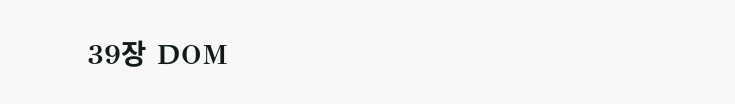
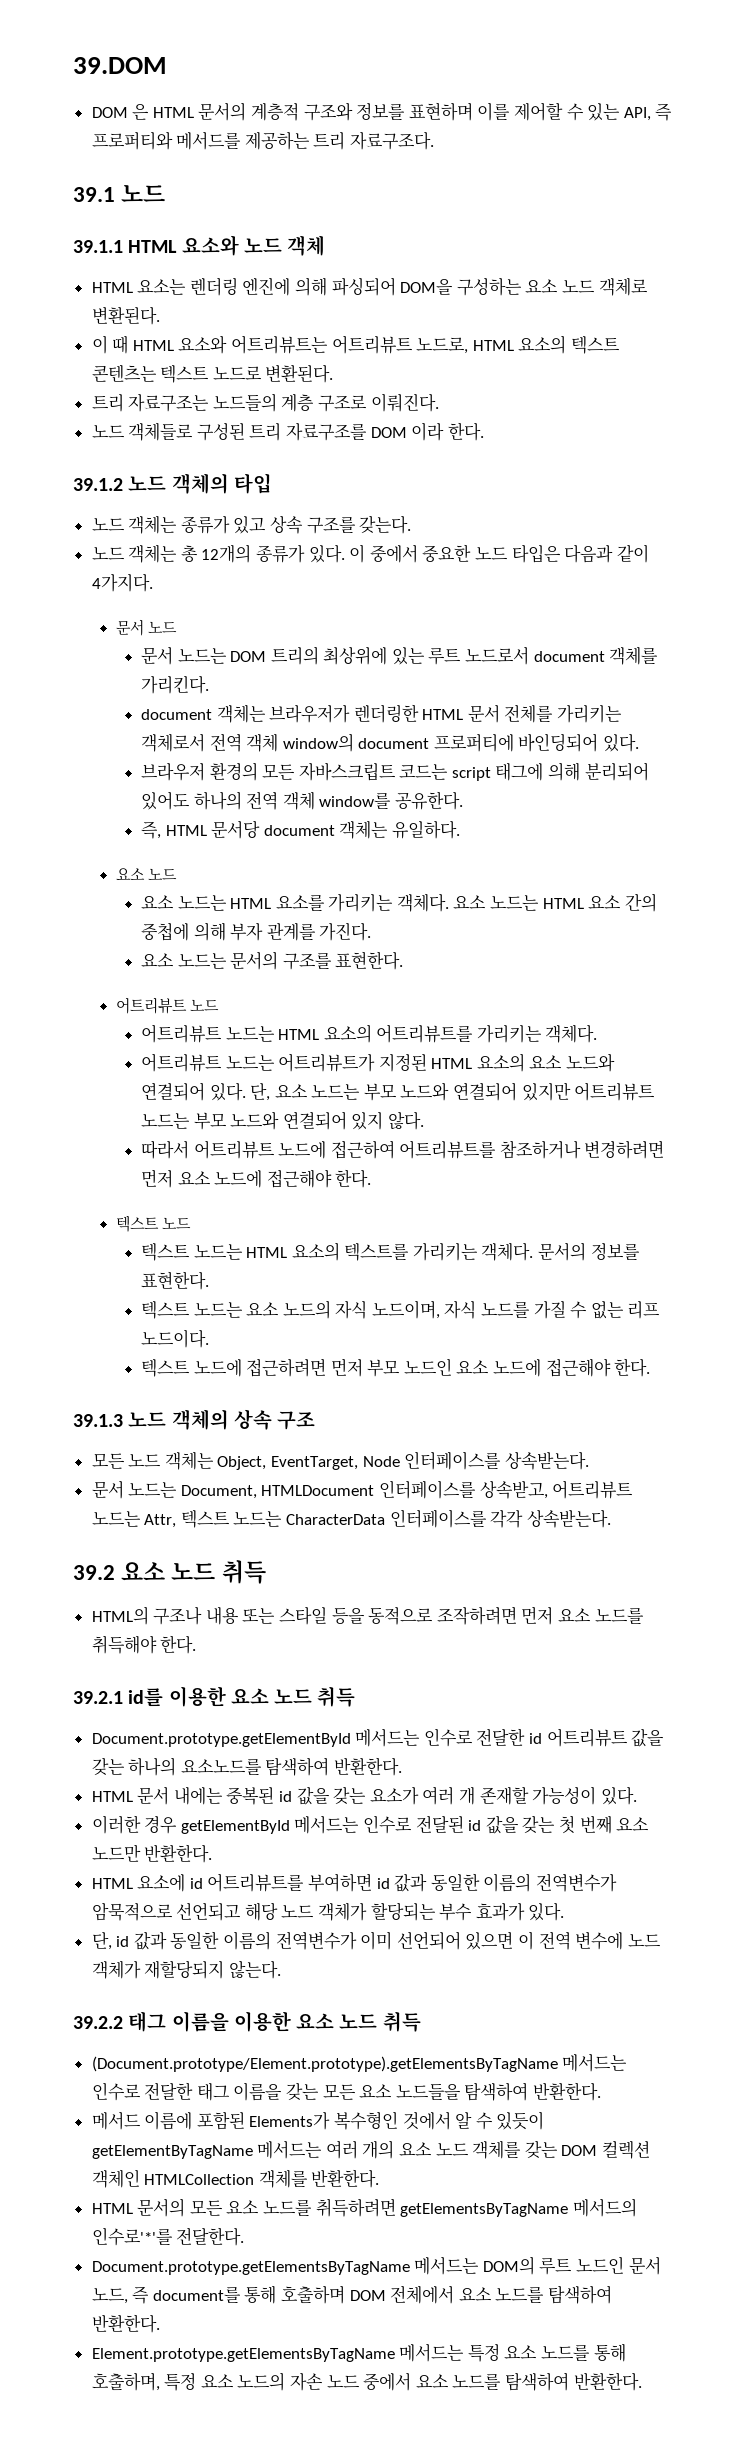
[87,40,228,67] 39장 DOM -> [73,57,167,74] [91,102,673,121] [91,131,435,150] [73,185,166,202] [73,235,326,256] [91,277,648,296] [91,306,160,325] [91,335,621,354] [91,364,334,383] [91,393,439,412] [91,422,484,441] [73,473,272,494] [91,515,412,534] [91,544,649,563] [91,574,153,592] [116,619,178,636] [140,646,659,665] [140,675,209,694] [140,704,623,723] [140,733,640,752] [140,762,649,781] [140,791,463,810] [140,820,460,839] [116,868,178,881] [140,893,657,912] [140,922,372,941] [140,951,404,970] [116,997,220,1014] [140,1024,598,1043] [140,1053,616,1072] [140,1082,656,1101] [140,1111,424,1130] [140,1140,665,1159] [140,1169,372,1188] [116,1215,192,1232] [140,1242,640,1261] [140,1271,209,1290] [140,1300,661,1319] [140,1329,209,1348] [140,1358,651,1377] [73,1409,316,1430] [91,1451,589,1470] [91,1480,634,1499] [91,1509,611,1528] [73,1560,266,1584] [91,1606,644,1625] [91,1635,197,1654] [73,1686,356,1707] [91,1728,665,1747] [91,1757,403,1776] [91,1786,637,1805] [91,1815,650,1834] [91,1844,213,1863] [91,1873,618,1892] [91,1902,565,1921] [91,1931,661,1950] [91,1960,281,1979] [73,2011,421,2032] [91,2053,628,2072] [91,2082,602,2101] [91,2111,545,2130] [91,2140,651,2159] [91,2169,380,2188] [91,2198,637,2217] [91,2227,245,2246] [91,2256,661,2275] [91,2285,613,2304] [91,2314,160,2333] [91,2343,626,2362] [91,2372,642,2391] 39.DOM // DOM 은 HTML 문서의 계층적 구조와 정보를 표현하며 이를 제어할 수 있는 API, 즉 프로퍼티와 메서드를 제공하는 트리 자료구조다. // 39.1 노드 // 39.1.1 HTML 요소와 노드 객체 // HTML 요소는 렌더링 엔진에 의해 파싱되어 DOM을 구성하는 요소 노드 객체로 변환된다. // 이 때 HTML 요소와 어트리뷰트는 어트리뷰트 노드로, HTML 요소의 텍스트 콘텐츠는 텍스트 노드로 변환된다. // 트리 자료구조는 노드들의 계층 구조로 이뤄진다. // 노드 객체들로 구성된 트리 자료구조를 DOM 이라 한다. // 39.1.2 노드 객체의 타입 // 노드 객체는 종류가 있고 상속 구조를 갖는다. // 노드 객체는 총 12개의 종류가 있다. 이 중에서 중요한 노드 타입은 다음과 같이 4가지다. // 문서 노드 // 문서 노드는 DOM 트리의 최상위에 있는 루트 노드로서 document 객체를 가리킨다. // document 객체는 브라우저가 렌더링한 HTML 문서 전체를 가리키는 객체로서 전역 객체 window의 document 프로퍼티에 바인딩되어 있다. // 브라우저 환경의 모든 자바스크립트 코드는 script 태그에 의해 분리되어 있어도 하나의 전역 객체 window를 공유한다. // 즉, HTML 문서당 document 객체는 유일하다. // 요소 노드 // 요소 노드는 HTML 요소를 가리키는 객체다. 요소 노드는 HTML 요소 간의 중첩에 의해 부자 관계를 가진다. // 요소 노드는 문서의 구조를 표현한다. // 어트리뷰트 노드 // 어트리뷰트 노드는 HTML 요소의 어트리뷰트를 가리키는 객체다. // 어트리뷰트 노드는 어트리뷰트가 지정된 HTML 요소의 요소 노드와 연결되어 있다. 단, 요소 노드는 부모 노드와 연결되어 있지만 어트리뷰트 노드는 부모 노드와 연결되어 있지 않다. // 따라서 어트리뷰트 노드에 접근하여 어트리뷰트를 참조하거나 변경하려면 먼저 요소 노드에 접근해야 한다. // 텍스트 노드 // 텍스트 노드는 HTML 요소의 텍스트를 가리키는 객체다. 문서의 정보를 표현한다. // 텍스트 노드는 요소 노드의 자식 노드이며, 자식 노드를 가질 수 없는 리프 노드이다. // 텍스트 노드에 접근하려면 먼저 부모 노드인 요소 노드에 접근해야 한다. // 39.1.3 노드 객체의 상속 구조 // 모든 노드 객체는 Object, EventTarget, Node 인터페이스를 상속받는다. // 문서 노드는 Document, HTMLDocument 인터페이스를 상속받고, 어트리뷰트 노드는 Attr, 텍스트 노드는 CharacterData 인터페이스를 각각 상속받는다. // 39.2 요소 노드 취득 // HTML의 구조나 내용 또는 스타일 등을 동적으로 조작하려면 먼저 요소 노드를 취득해야 한다. // 39.2.1 id를 이용한 요소 노드 취득 // Document.prototype.getElementById 메서드는 인수로 전달한 id 어트리뷰트 값을 갖는 하나의 요소노드를 탐색하여 반환한다. // HTML 문서 내에는 중복된 id 값을 갖는 요소가 여러 개 존재할 가능성이 있다. // 이러한 경우 getElementById 메서드는 인수로 전달된 id 값을 갖는 첫 번째 요소 노드만 반환한다. // HTML 요소에 id 어트리뷰트를 부여하면 id 값과 동일한 이름의 전역변수가 암묵적으로 선언되고 해당 노드 객체가 할당되는 부수 효과가 있다. // 단, id 값과 동일한 이름의 전역변수가 이미 선언되어 있으면 이 전역 변수에 노드 객체가 재할당되지 않는다. // 39.2.2 태그 이름을 이용한 요소 노드 취득 // (Document.prototype/Element.prototype).getElementsByTagName 메서드는 인수로 전달한 태그 이름을 갖는 모든 요소 노드들을 탐색하여 반환한다. // 메서드 이름에 포함된 Elements가 복수형인 것에서 알 수 있듯이 getElementByTagName 메서드는 여러 개의 요소 노드 객체를 갖는 DOM 컬렉션 객체인 HTMLCollection 객체를 반환한다. // HTML 문서의 모든 요소 노드를 취득하려면 getElementsByTagName 메서드의 인수로'*'를 전달한다. // Document.prototype.getElementsByTagName 메서드는 DOM의 루트 노드인 문서 노드, 즉 document를 통해 호출하며 DOM 전체에서 요소 노드를 탐색하여 반환한다. // Element.prototype.getElementsByTagName 메서드는 특정 요소 노드를 통해 호출하며, 특정 요소 노드의 자손 노드 중에서 요소 노드를 탐색하여 반환한다.

